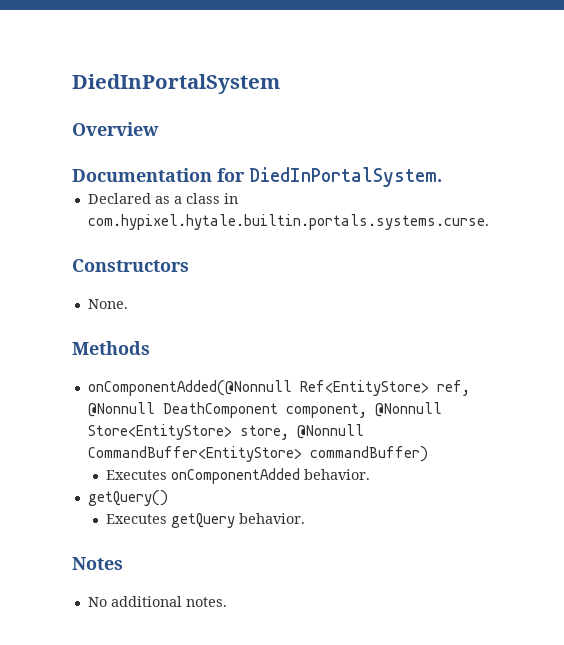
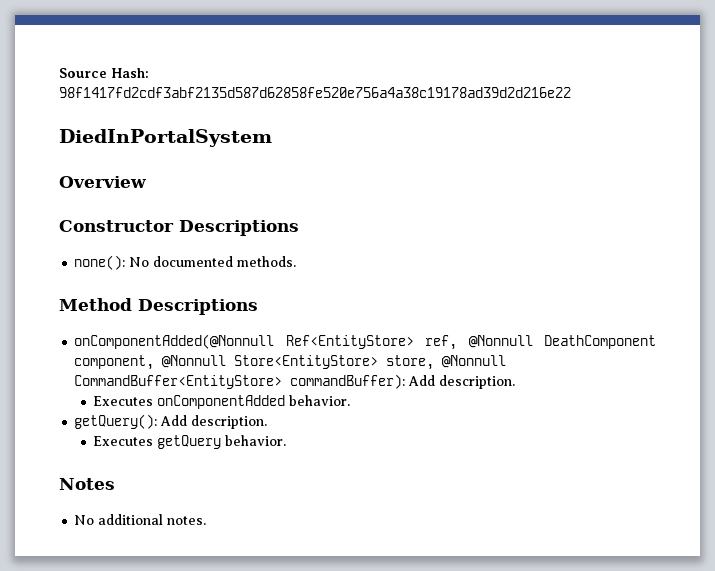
(72, 84) none -> [59,68,149,78] [59,87,571,98] Source Hash: 98f1417fd2cdf3abf2135d587d62858fe520e756a4a38c19178ad39d2d216e22 //
[72,167,442,187] [87,193,238,204] [87,214,489,230] [72,259,189,272] [87,299,128,309] [72,341,150,355] Documentation for DiedInPortalSystem. // Declared as a class in com.hypixel.hytale.builtin.portals.systems.curse. // Constructors // None. // Methods -> [59,220,299,236] [74,255,297,270] [59,298,258,315] Constructor Descriptions // none(): No documented methods. // Method Descriptions
[309,446,428,462] commandBuffer) -> [290,374,516,389] commandBuffer): Add description.
[87,490,168,506] getQuery() -> [74,414,268,429] getQuery(): Add description.

